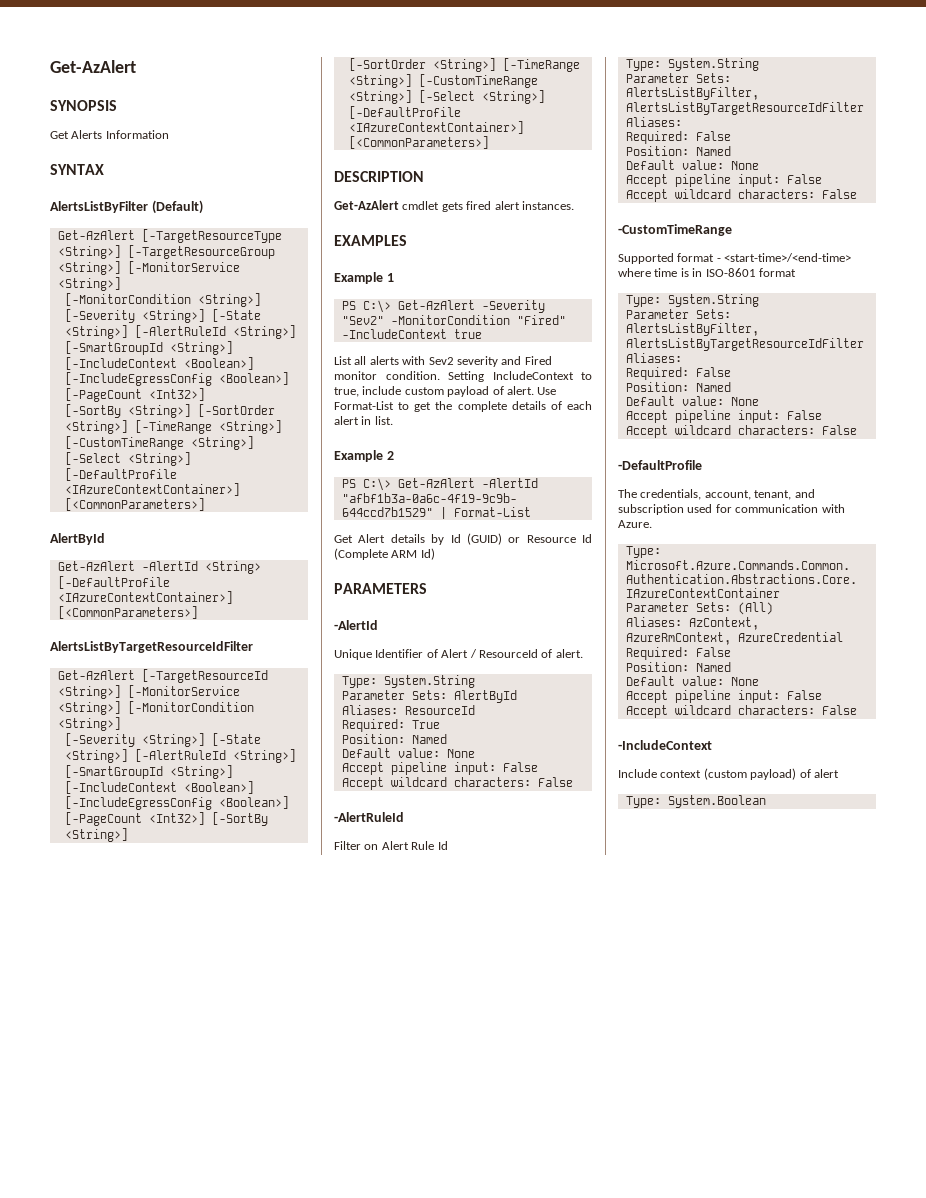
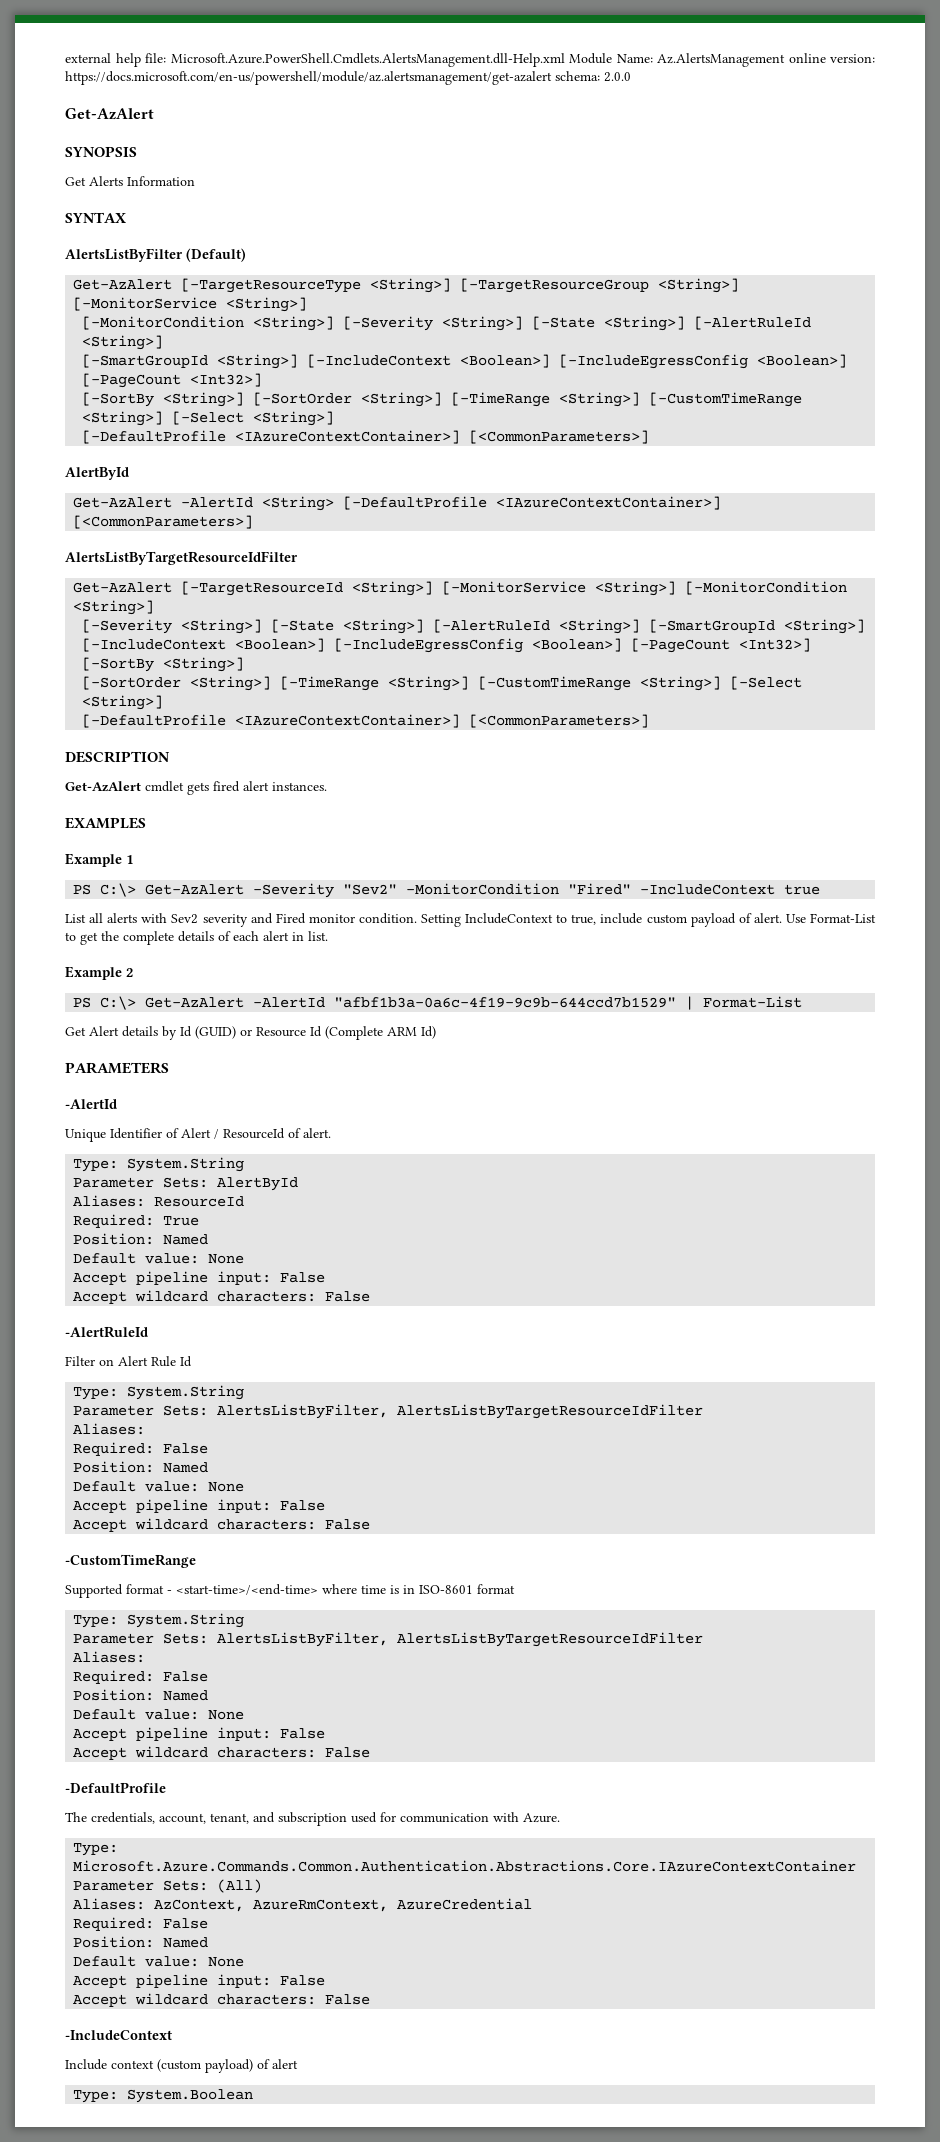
(50, 66) none -> [65,53,875,67] [65,71,631,85] external help file: Microsoft.Azure.PowerShell.Cmdlets.AlertsManagement.dll-Help.xml Module Name: Az.AlertsManagement online version: https://docs.microsoft.com/en-us/powershell/module/az.alertsmanagement/get-azalert schema: 2.0.0 //

